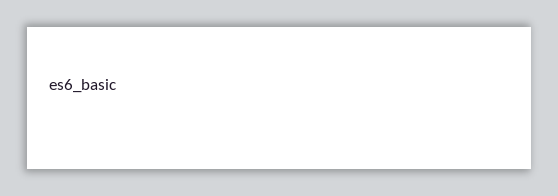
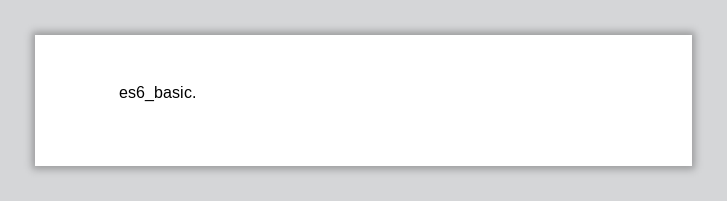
[49,79,116,93] es6_basic -> [119,86,196,102] es6_basic.

